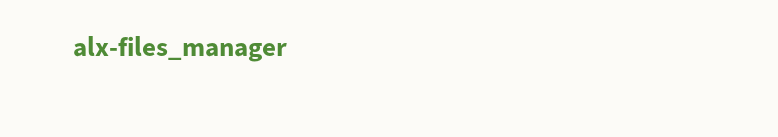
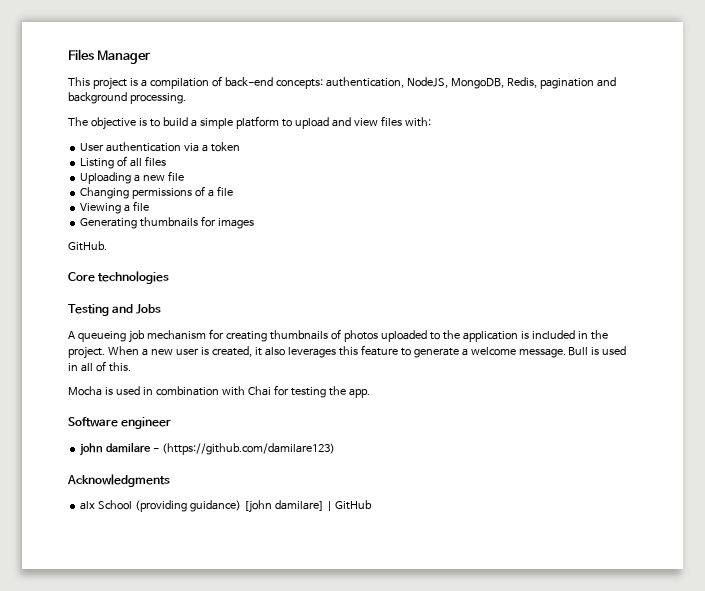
[73,36,287,62] alx-files_manager -> [68,49,151,64] [68,76,616,90] [68,92,186,104] [68,116,431,130] [80,142,240,152] [80,156,167,169] [80,171,185,184] [80,186,233,199] [80,201,150,214] [80,216,255,229] [68,241,107,251] [68,271,170,284] [68,304,162,316] [68,329,608,343] [68,345,627,359] [68,361,131,372] [68,385,370,398] [68,417,172,429] [80,442,336,456] [67,474,170,487] [80,500,372,513] Files Manager // This project is a compilation of back-end concepts: authentication, NodeJS, MongoDB, Redis, pagination and background processing. // The objective is to build a simple platform to upload and view files with: // User authentication via a token // Listing of all files // Uploading a new file // Changing permissions of a file // Viewing a file // Generating thumbnails for images // GitHub. // Core technologies // Testing and Jobs // A queueing job mechanism for creating thumbnails of photos uploaded to the application is included in the project. When a new user is created, it also leverages this feature to generate a welcome message. Bull is used in all of this. // Mocha is used in combination with Chai for testing the app. // Software engineer // john damilare - (https://github.com/damilare123) // Acknowledgments // alx School (providing guidance) [john damilare] | GitHub

